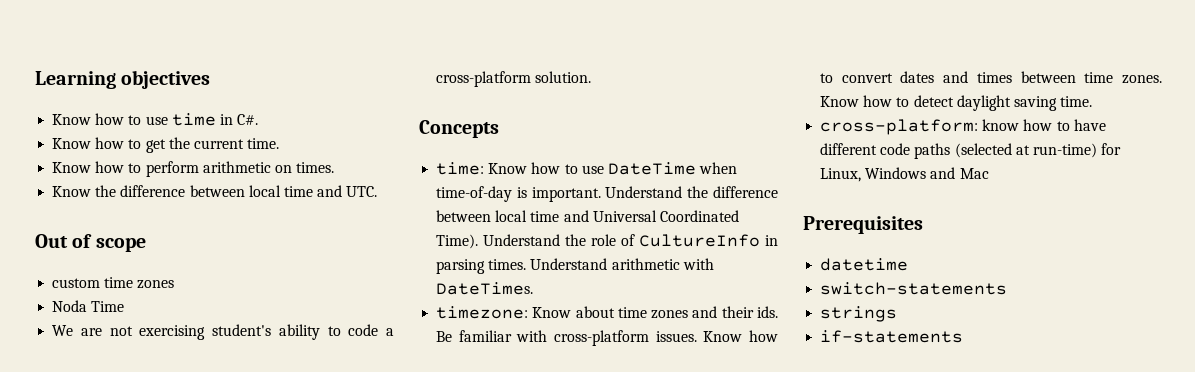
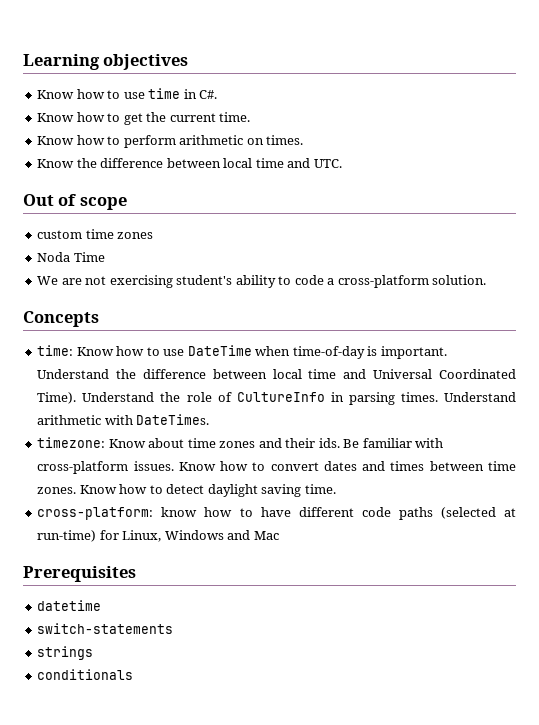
[820,330,964,343] if-statements -> [37,669,134,680] conditionals

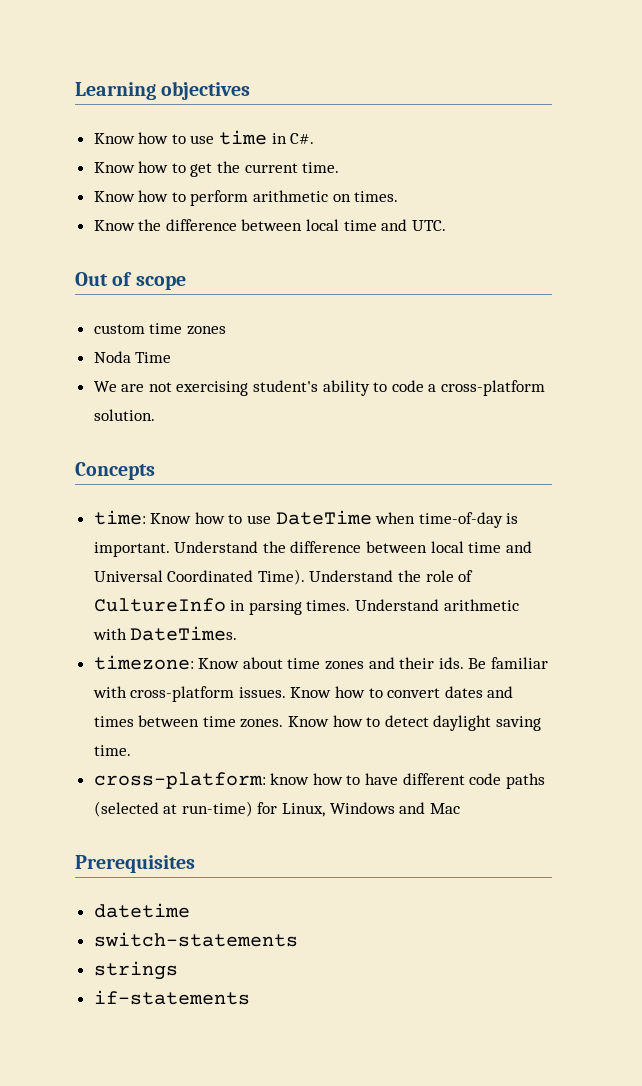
[37,669,134,680] conditionals -> [93,990,250,1005] if-statements

